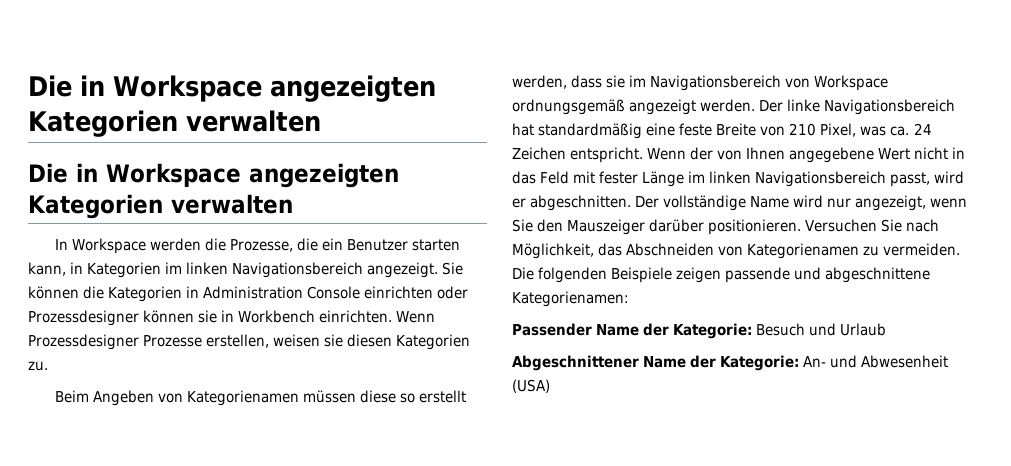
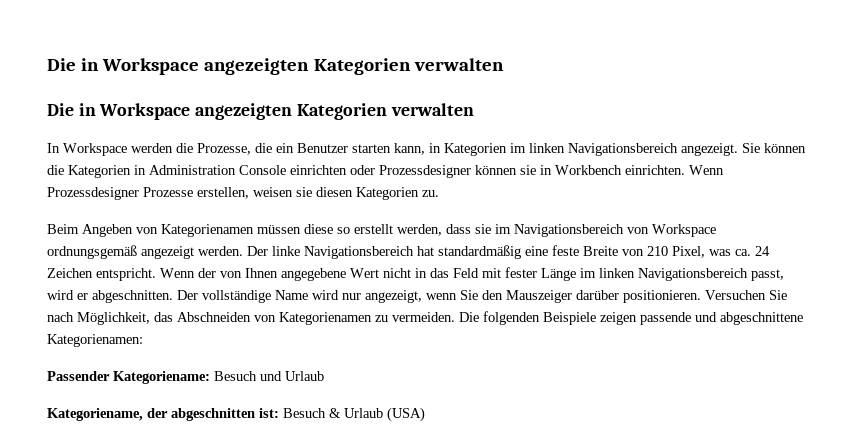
[596,323,753,339] Name der Kategorie: -> [113,371,210,384] Kategoriename:
[512,355,949,371] Abgeschnittener Name der Kategorie: An- und Abwesenheit -> [47,408,383,421] Kategoriename, der abgeschnitten ist: Besuch & Urlaub

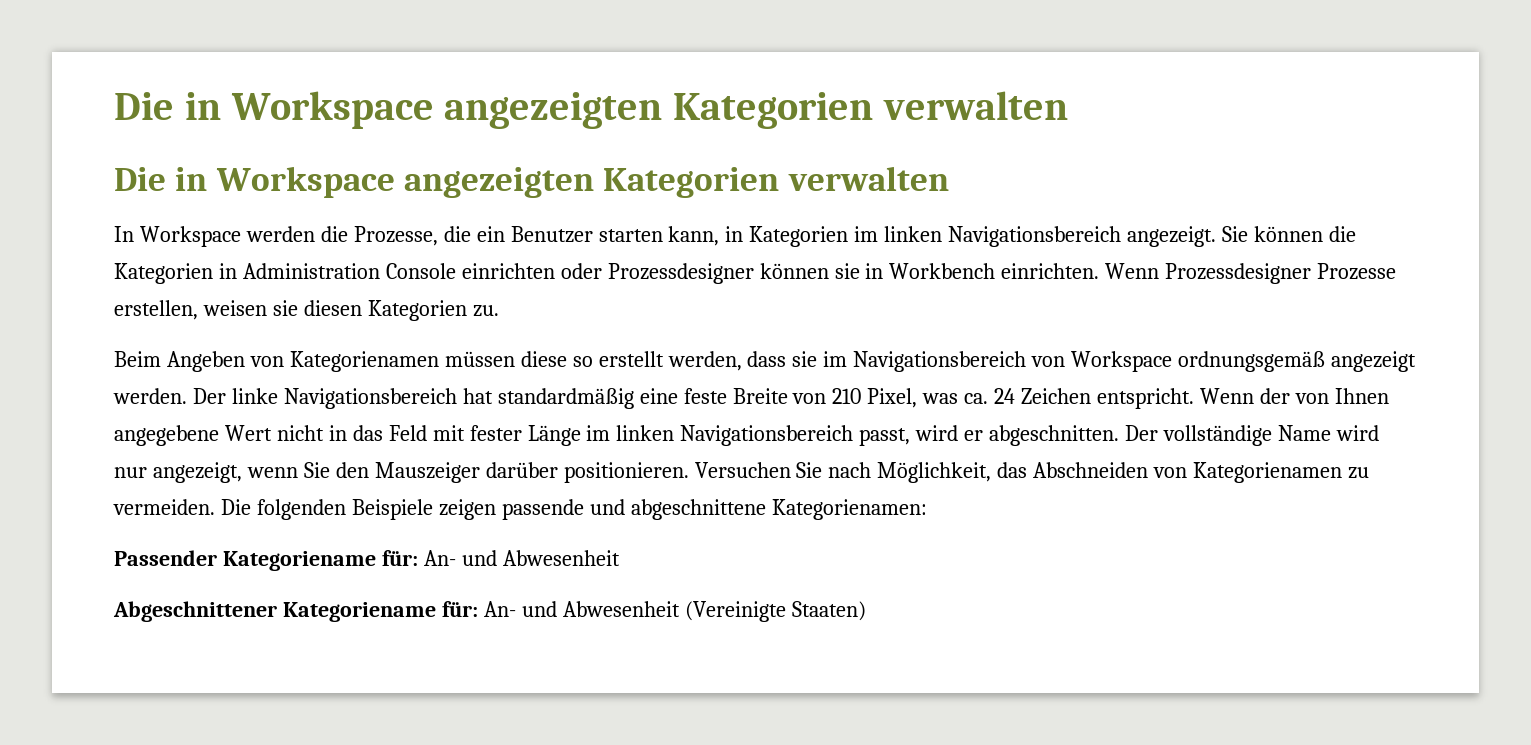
[113,371,324,384] [47,407,425,422] Kategoriename: Besuch und Urlaub // Kategoriename, der abgeschnitten ist: Besuch & Urlaub (USA) -> [222,550,620,571] [113,601,866,622] Kategoriename für: An- und Abwesenheit // Abgeschnittener Kategoriename für: An- und Abwesenheit (Vereinigte Staaten)

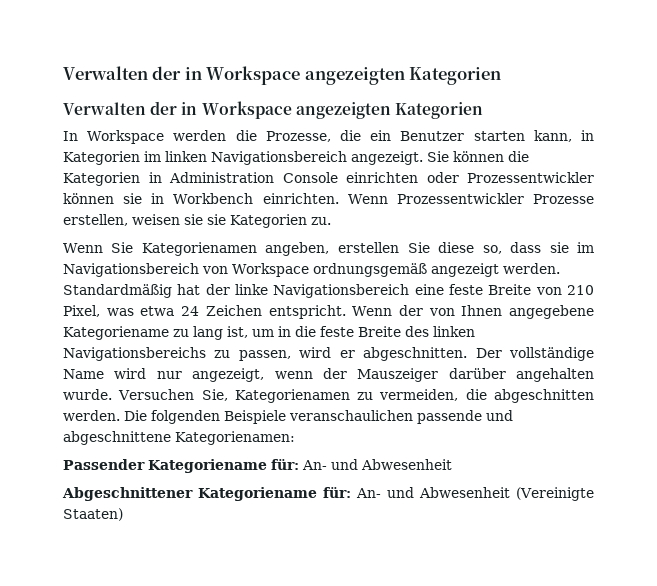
[114,91,1068,129] [114,166,949,198] Die in Workspace angezeigten Kategorien verwalten // Die in Workspace angezeigten Kategorien verwalten -> [63,66,502,85] [63,101,483,119] Verwalten der in Workspace angezeigten Kategorien // Verwalten der in Workspace angezeigten Kategorien
[607,263,754,284] Prozessdesigner -> [467,172,594,183] Prozessentwickler
[1165,263,1312,284] Prozessdesigner -> [396,193,524,204] Prozessentwickler
[303,300,362,316] diesen -> [207,214,226,225] sie
[114,351,742,372] Beim Angeben von Kategorienamen müssen diese so erstellt werden, -> [63,242,502,256] Wenn Sie Kategorienamen angeben, erstellen Sie diese so,
[192,388,634,409] Der linke Navigationsbereich hat standardmäßig -> [63,284,410,298] Standardmäßig hat der linke Navigationsbereich
[964,393,989,404] ca. -> [140,306,175,316] etwa
[224,425,911,446] Wert nicht in das Feld mit fester Länge im linken Navigationsbereich passt, -> [63,326,475,340] [63,347,291,361] Kategoriename zu lang ist, um in die feste Breite des linken Navigationsbereichs zu passen,
[303,462,1370,483] [113,499,215,515] Sie den Mauszeiger darüber positionieren. Versuchen Sie nach Möglichkeit, das Abschneiden von Kategorienamen zu vermeiden. -> [322,368,594,382] [63,389,594,403] [63,410,120,421] der Mauszeiger darüber angehalten wurde. Versuchen Sie, Kategorienamen zu vermeiden, die abgeschnitten werden.
[438,499,496,520] zeigen -> [289,410,413,421] veranschaulichen

